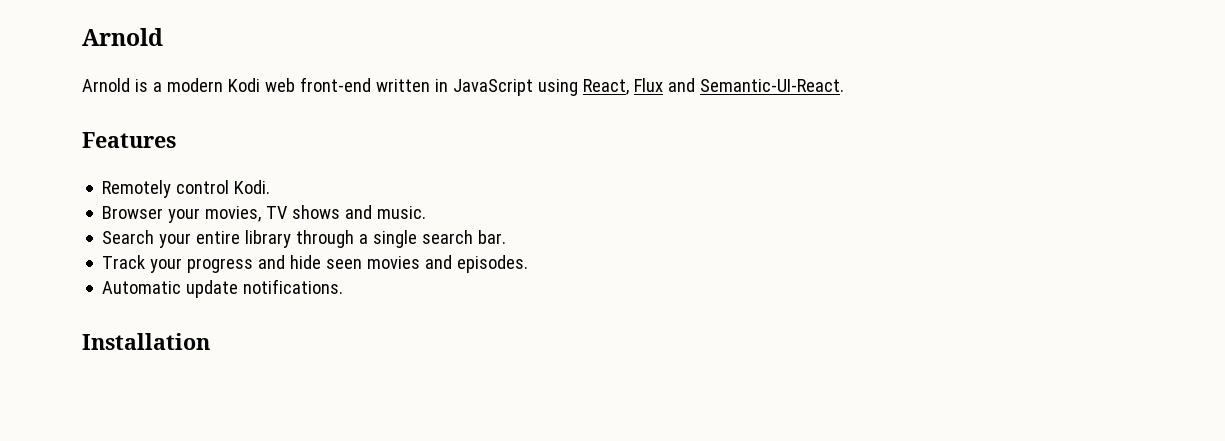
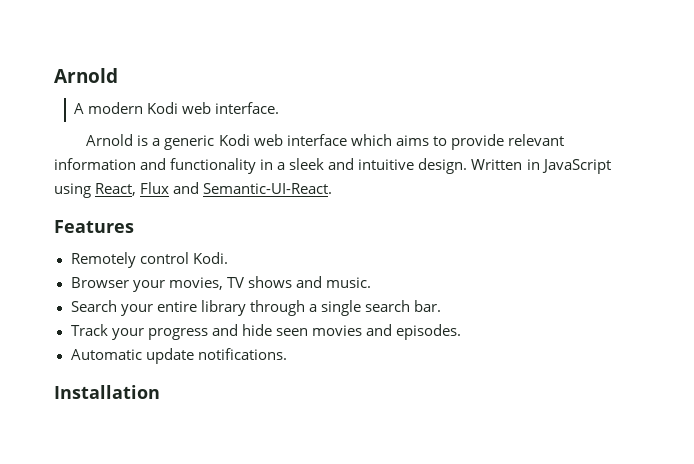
[82,28,163,46] Arnold -> [54,68,118,83] [74,102,280,114] Arnold // A modern Kodi web interface.
[166,77,430,92] modern Kodi web front-end written -> [164,134,564,150] [54,158,523,174] generic Kodi web interface which aims to provide relevant information and functionality in a sleek and intuitive design. Written

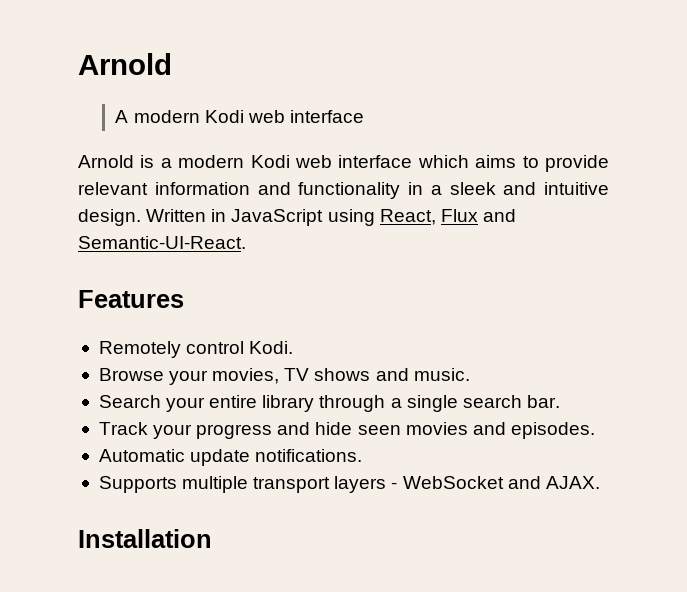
[215,102,280,114] interface. -> [289,110,364,123] interface
[164,135,215,150] generic -> [178,155,245,168] modern
[70,277,129,288] Browser -> [98,368,164,381] Browse
(287, 354) none -> [98,476,600,493] // Supports multiple transport layers - WebSocket and AJAX.

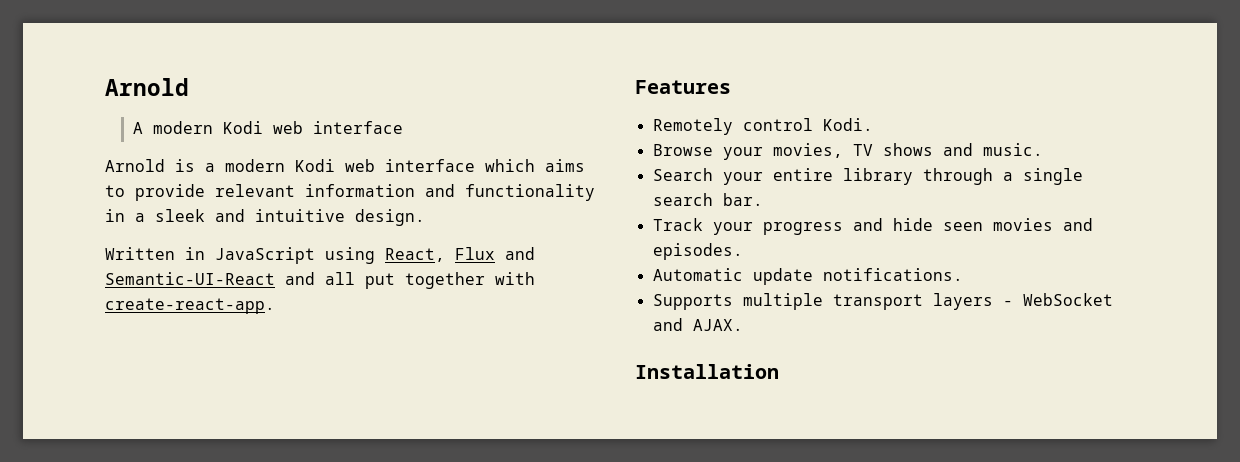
(141, 217) none -> (425, 217) //
[78,236,246,249] Semantic-UI-React. -> [105,272,535,289] [105,298,275,314] Semantic-UI-React and all put together with create-react-app.

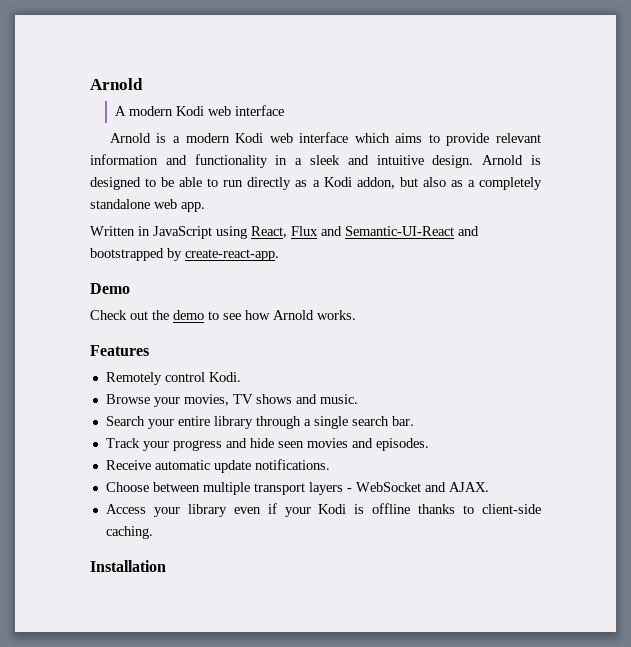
(425, 217) none -> [482,155,541,165] [90,177,542,190] [90,199,205,212] Arnold is designed to be able to run directly as a Kodi addon, but also as a completely standalone web app.
[325,272,535,289] [105,298,275,314] all put together with create-react-app. -> [90,248,279,261] [90,283,130,294] [90,310,356,320] bootstrapped by create-react-app. // Demo // Check out the demo to see how Arnold works.
[652,268,743,281] Automatic -> [105,460,210,470] Receive automatic
[652,294,733,310] Supports -> [105,482,200,492] Choose between
(743, 325) none -> [105,503,541,517] [105,526,153,539] // Access your library even if your Kodi is offline thanks to client-side caching.

